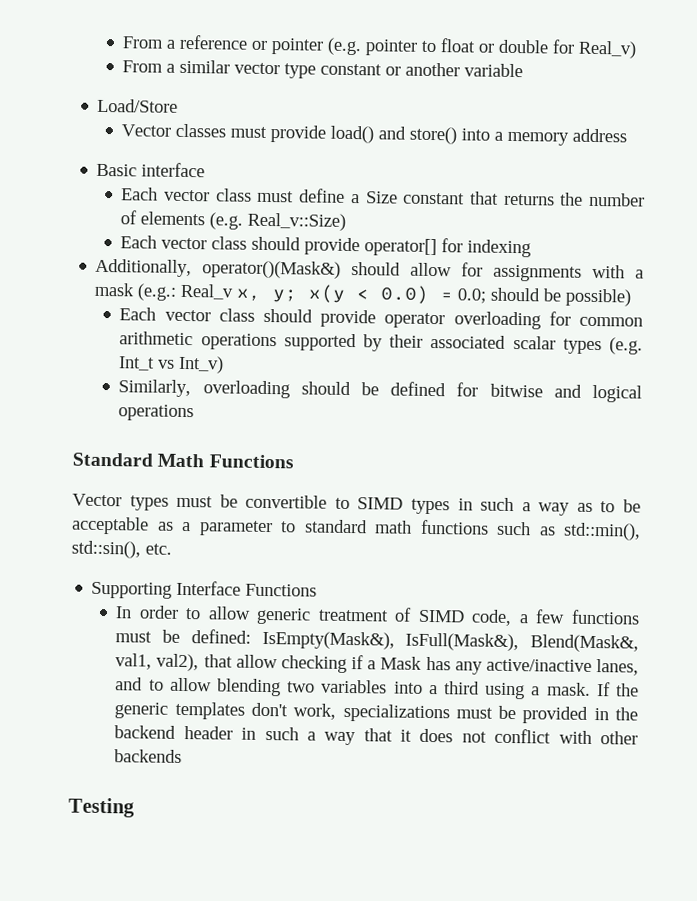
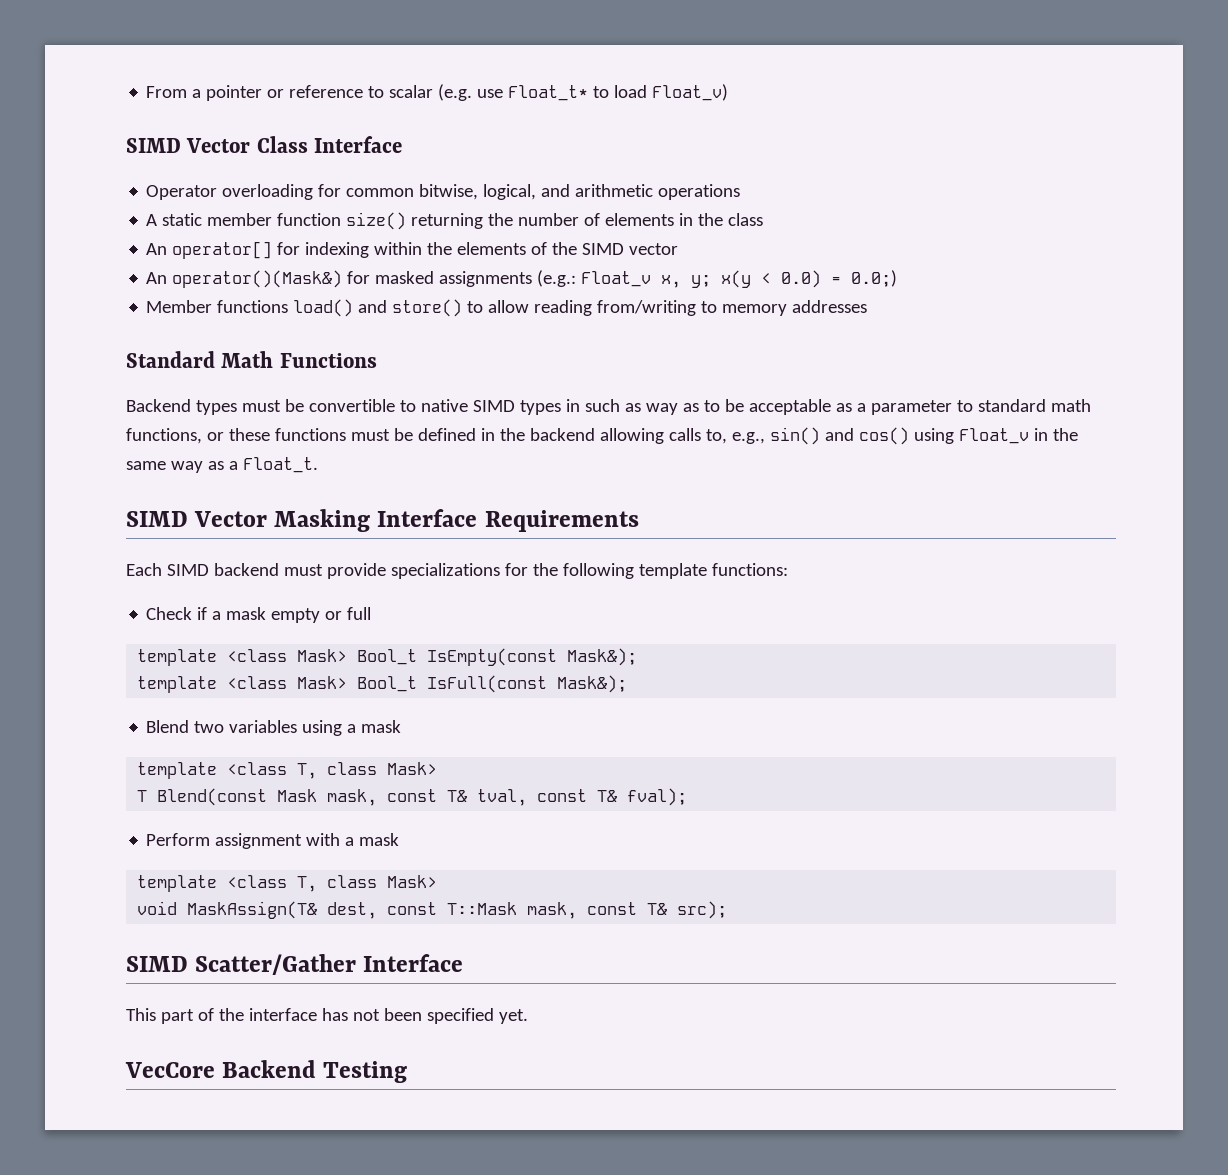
[122,34,638,59] [122,59,524,79] [97,98,179,113] [121,123,628,146] [96,162,206,178] [121,187,646,207] [120,210,347,231] [120,235,532,258] [95,258,644,282] [94,282,235,301] From a reference or pointer (e.g. pointer to float or double for Real_v) // From a similar vector type constant or another variable // Load/Store // Vector classes must provide load() and store() into a memory address // Basic interface // Each vector class must define a Size constant that returns the number of elements (e.g. Real_v::Size) // Each vector class should provide operator[] for indexing // Additionally, operator()(Mask&) should allow for assignments with a mask (e.g.: Real_v -> [146,84,729,101] [126,136,403,153] [146,184,741,200] [146,212,764,230] [146,241,679,259] [146,270,652,288] From a pointer or reference to scalar (e.g. use Float_t* to load Float_v) // SIMD Vector Class Interface // Operator overloading for common bitwise, logical, and arithmetic operations // A static member function size() returning the number of elements in the class // An operator[] for indexing within the elements of the SIMD vector // An operator()(Mask&) for masked assignments (e.g.: Float_v
[457,287,632,307] [119,307,644,330] [119,331,644,355] [118,355,225,374] [118,379,643,403] [118,404,195,422] 0.0; should be possible) // Each vector class should provide operator overloading for common arithmetic operations supported by their associated scalar types (e.g. Int_t vs Int_v) // Similarly, overloading should be defined for bitwise and logical operations -> [851,270,898,287] [146,299,868,317] 0.0;) // Member functions load() and store() to allow reading from/writing to memory addresses
[72,493,122,507] Vector -> [126,399,191,412] Backend
(350, 503) none -> [420,399,468,412] native
[521,502,531,512] a -> [624,403,641,412] as
[419,519,641,541] [71,540,172,559] [91,580,318,599] [115,605,641,627] [115,629,639,653] [115,653,640,676] [115,677,639,700] [114,701,639,724] [114,725,638,746] [114,749,183,763] functions such as std::min(), std::sin(), etc. // Supporting Interface Functions // In order to allow generic treatment of SIMD code, a few functions must be defined: IsEmpty(Mask&), IsFull(Mask&), Blend(Mask&, val1, val2), that allow checking if a Mask has any active/inactive lanes, and to allow blending two variables into a third using a mask. If the generic templates don't work, specializations must be provided in the backend header in such a way that it does not conflict with other backends // -> [126,427,1078,445] [126,457,318,473] [126,509,639,532] [126,563,788,579] [146,607,372,623] [137,648,638,666] [137,675,628,693] [146,720,402,736] [137,762,438,779] [137,788,688,806] [146,833,400,849] [137,875,438,892] [137,901,728,919] [126,954,464,975] [126,1008,528,1024] [125,1060,317,1078] functions, or these functions must be defined in the backend allowing calls to, e.g., sin() and cos() using Float_v in the same way as a Float_t. // SIMD Vector Masking Interface Requirements // Each SIMD backend must provide specializations for the following template functions: // Check if a mask empty or full // template <class Mask> Bool_t IsEmpty(const Mask&); // template <class Mask> Bool_t IsFull(const Mask&); // Blend two variables using a mask // template <class T, class Mask> // T Blend(const Mask mask, const T& tval, const T& fval); // Perform assignment with a mask // template <class T, class Mask> // void MaskAssign(T& dest, const T::Mask mask, const T& src); // SIMD Scatter/Gather Interface // This part of the interface has not been specified yet. // VecCore Backend

